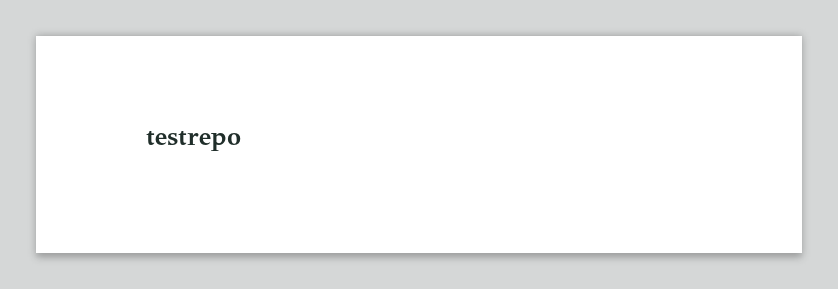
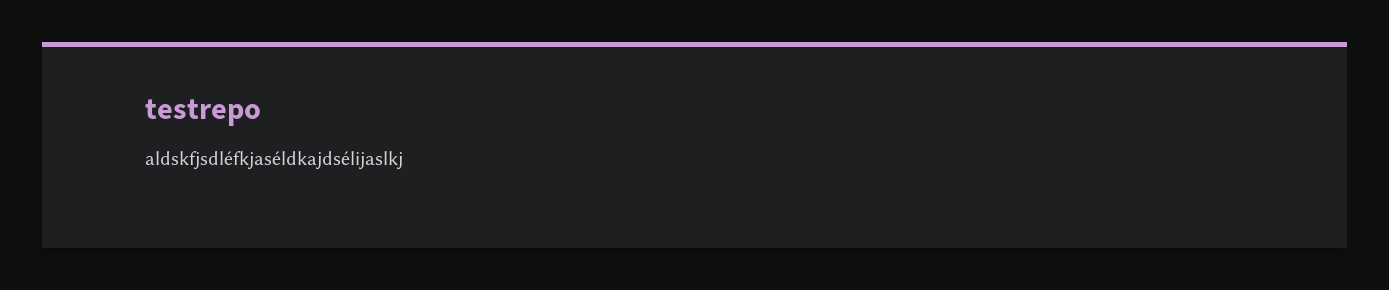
(241, 141) none -> [145,151,403,170] // aldskfjsdléfkjaséldkajdsélijaslkj

